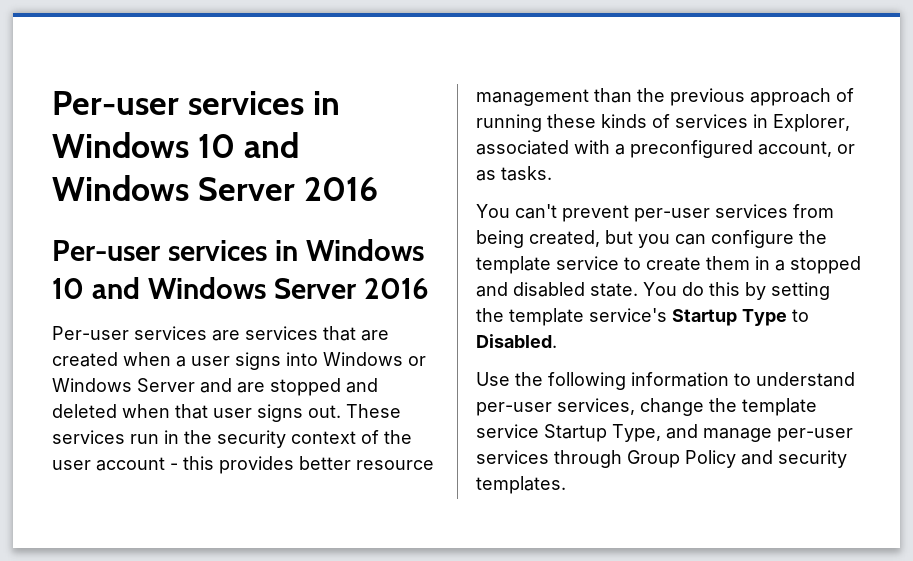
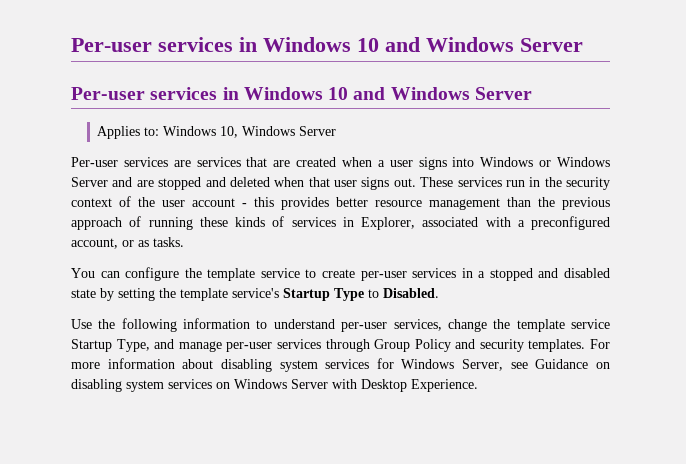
[52,91,341,115] [52,132,300,158] [52,175,379,201] [52,239,424,261] [52,277,429,299] Per-user services in Windows 10 and Windows Server 2016 // Per-user services in Windows 10 and Windows Server 2016 -> [71,37,583,52] [71,87,532,100] [97,126,337,139] Per-user services in Windows 10 and Windows Server // Per-user services in Windows 10 and Windows Server // Applies to: Windows 10, Windows Server
[515,204,834,222] [476,230,670,248] can't prevent per-user services from being created, but you -> (95, 273) none
[706,256,750,270] them -> [360,268,457,281] per-user services
[590,282,740,297] state. You do this -> [71,289,96,298] state
(566, 485) none -> [589,339,610,349] [71,358,610,372] [71,379,478,392] For more information about disabling system services for Windows Server, see Guidance on disabling system services on Windows Server with Desktop Experience.

